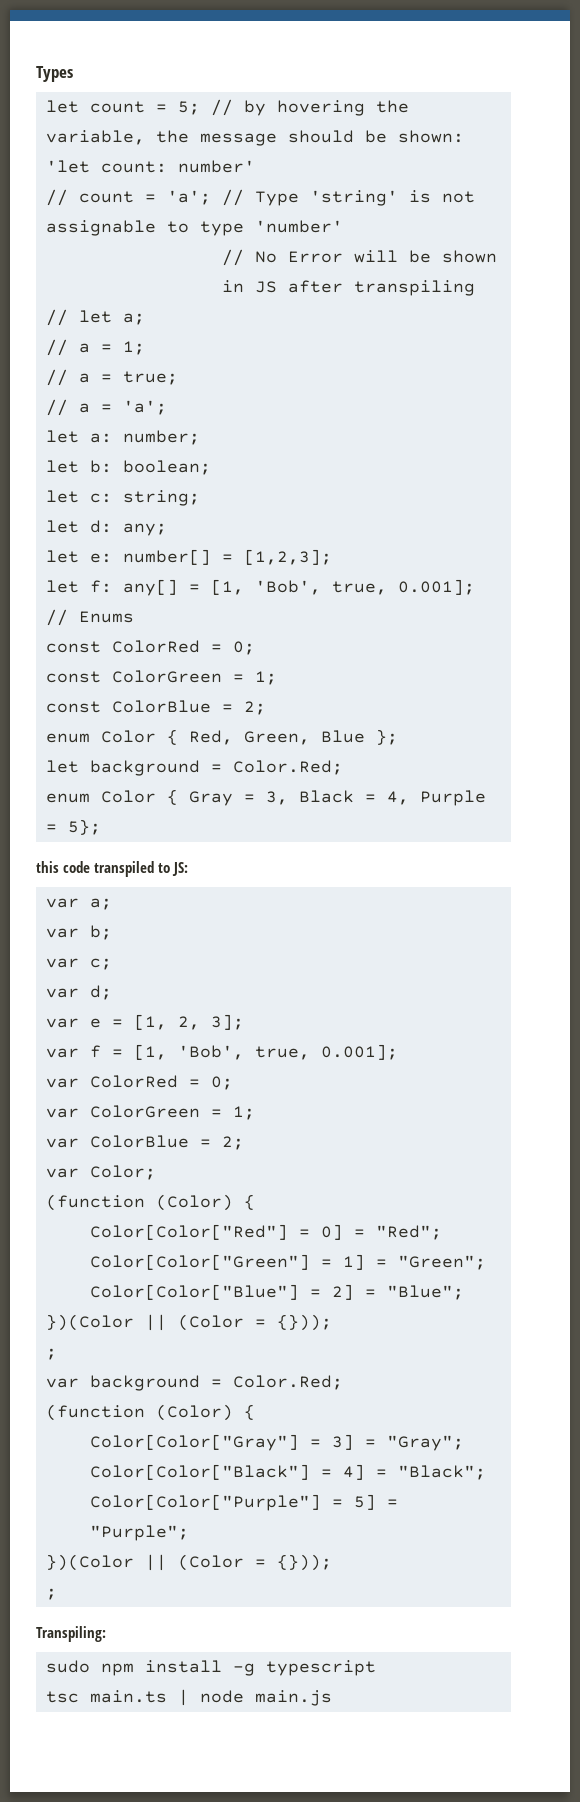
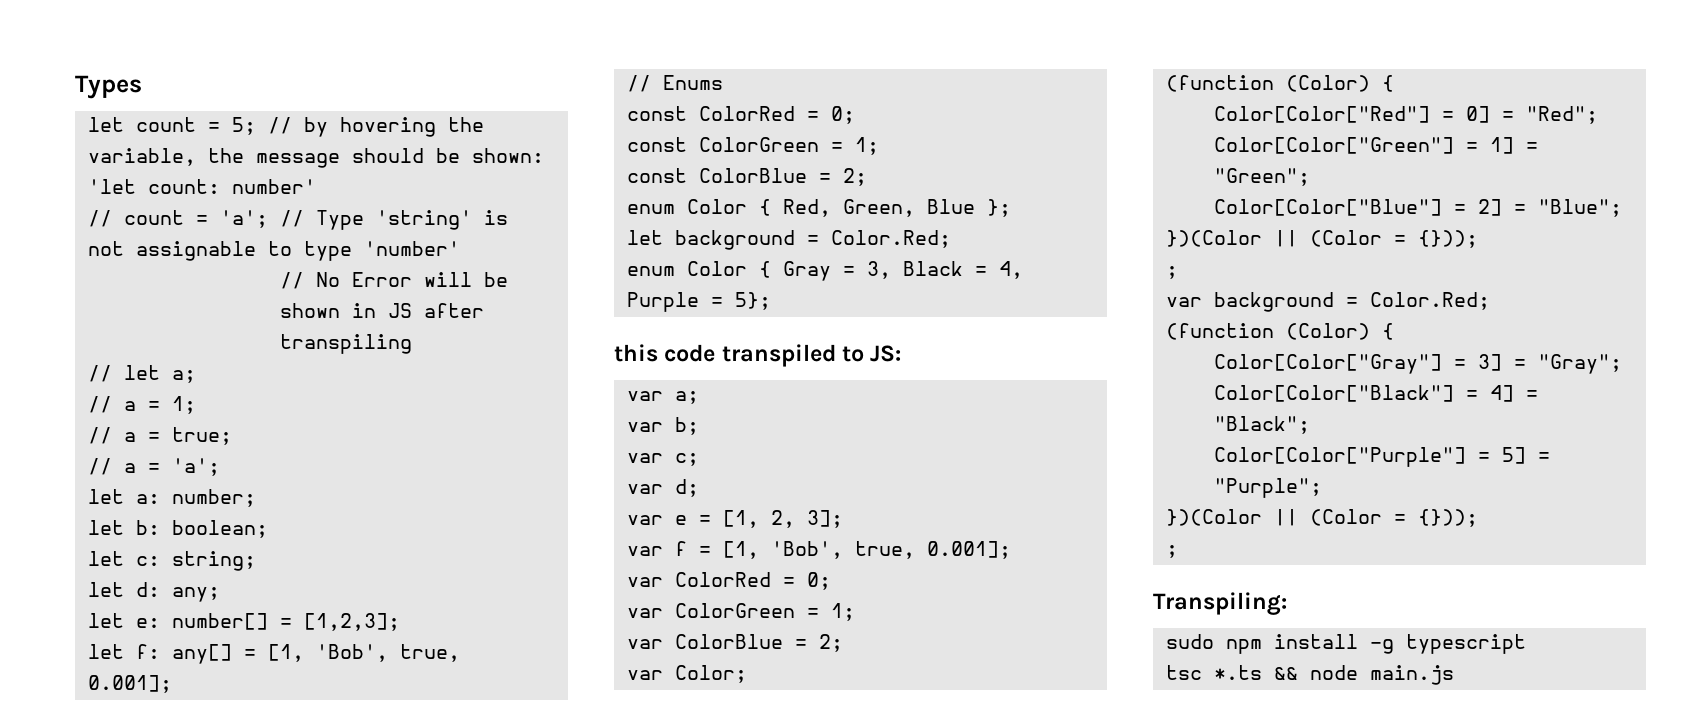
[90,1689,190,1706] main.ts | -> [1214,665,1299,680] *.ts &&

